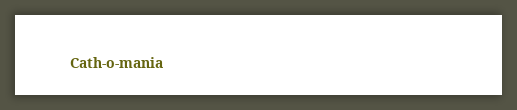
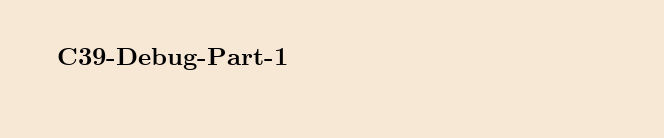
[70,57,163,68] Cath-o-mania -> [57,48,288,70] C39-Debug-Part-1

